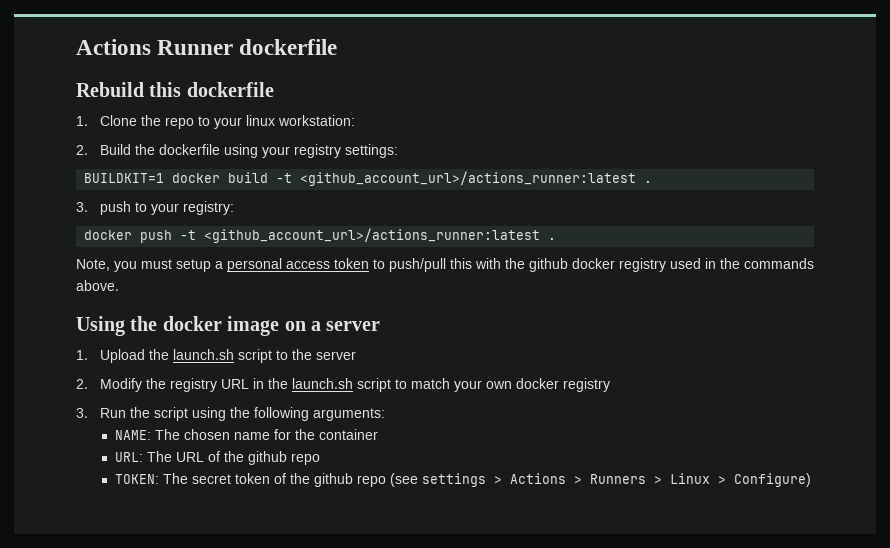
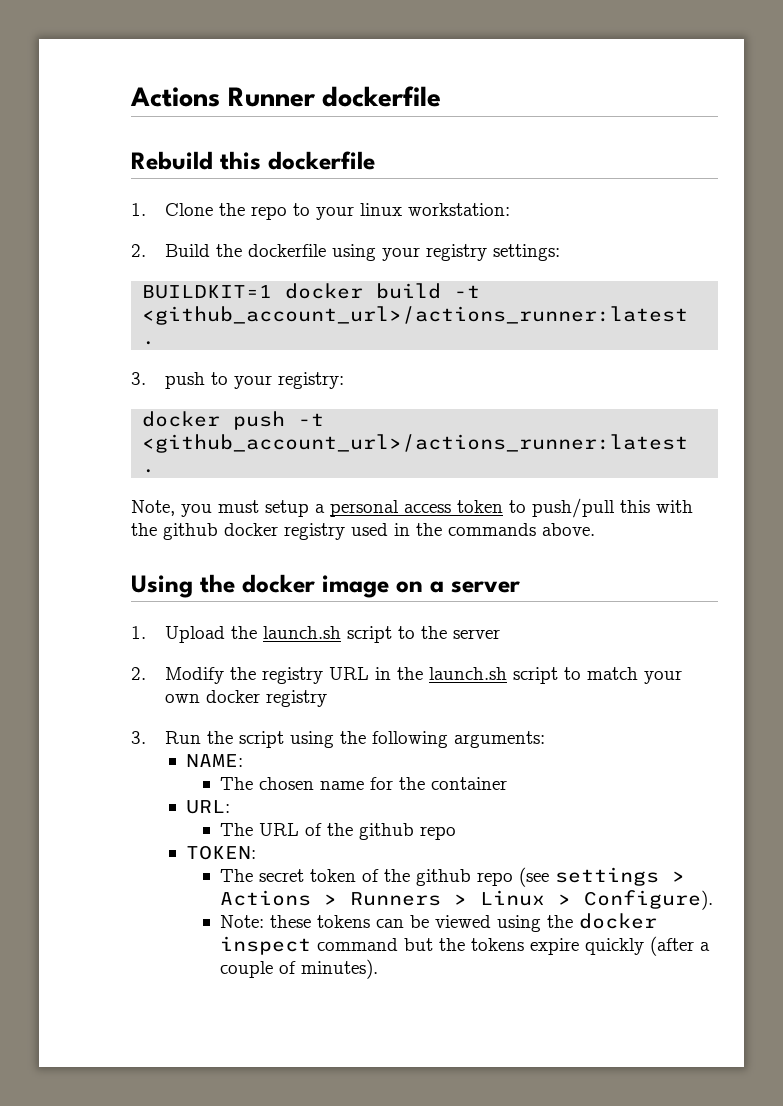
(152, 435) none -> (244, 760) //
(144, 457) none -> (231, 807) //
(160, 479) none -> (257, 852) //
[734,473,812,487] Configure) -> [584,890,714,910] [220,913,658,932] [220,936,711,956] [220,959,379,979] Configure). // Note: these tokens can be viewed using the docker inspect command but the tokens expire quickly (after a couple of minutes).

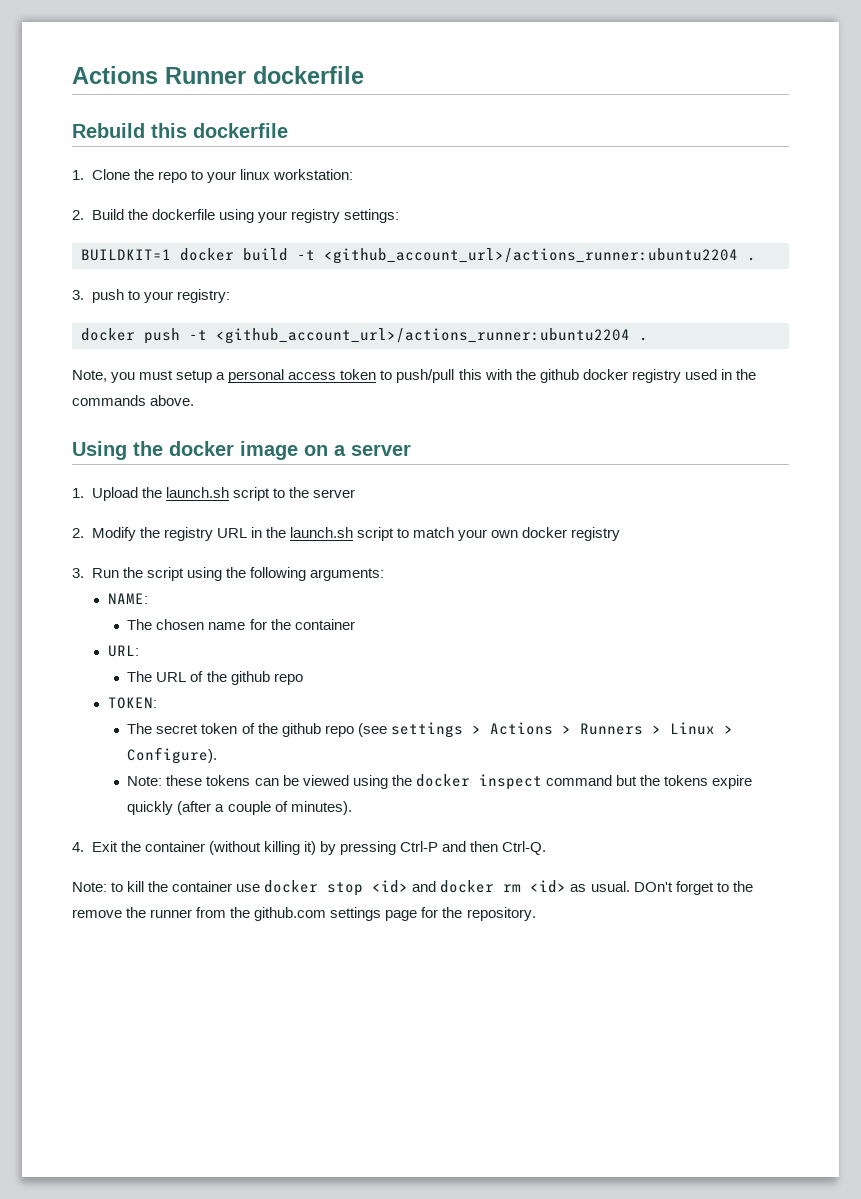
[142,306,689,325] <github_account_url>/actions_runner:latest -> [324,248,738,264] <github_account_url>/actions_runner:ubuntu2204
[142,434,689,453] <github_account_url>/actions_runner:latest -> [216,328,630,344] <github_account_url>/actions_runner:ubuntu2204
(379, 969) none -> [72,841,547,855] [72,880,753,896] [72,907,536,921] // 4. Exit the container (without killing it) by pressing Ctrl-P and then Ctrl-Q. // Note: to kill the container use docker stop <id> and docker rm <id> as usual. DOn't forget to the remove the runner from the github.com settings page for the repository.

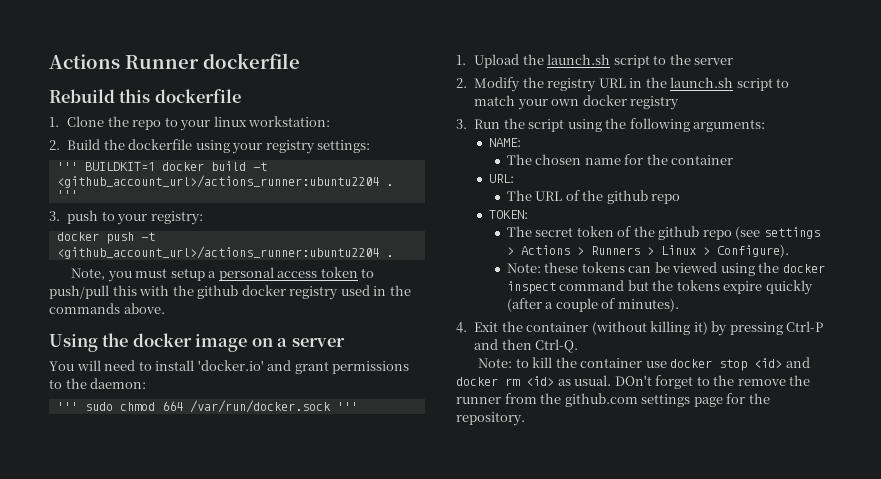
(399, 216) none -> [56,162,78,171] '''
(756, 259) none -> [56,190,78,199] '''
(411, 450) none -> [49,360,410,374] [49,378,147,389] [56,400,358,413] // You will need to install 'docker.io' and grant permissions to the daemon: // ''' sudo chmod 664 /var/run/docker.sock '''

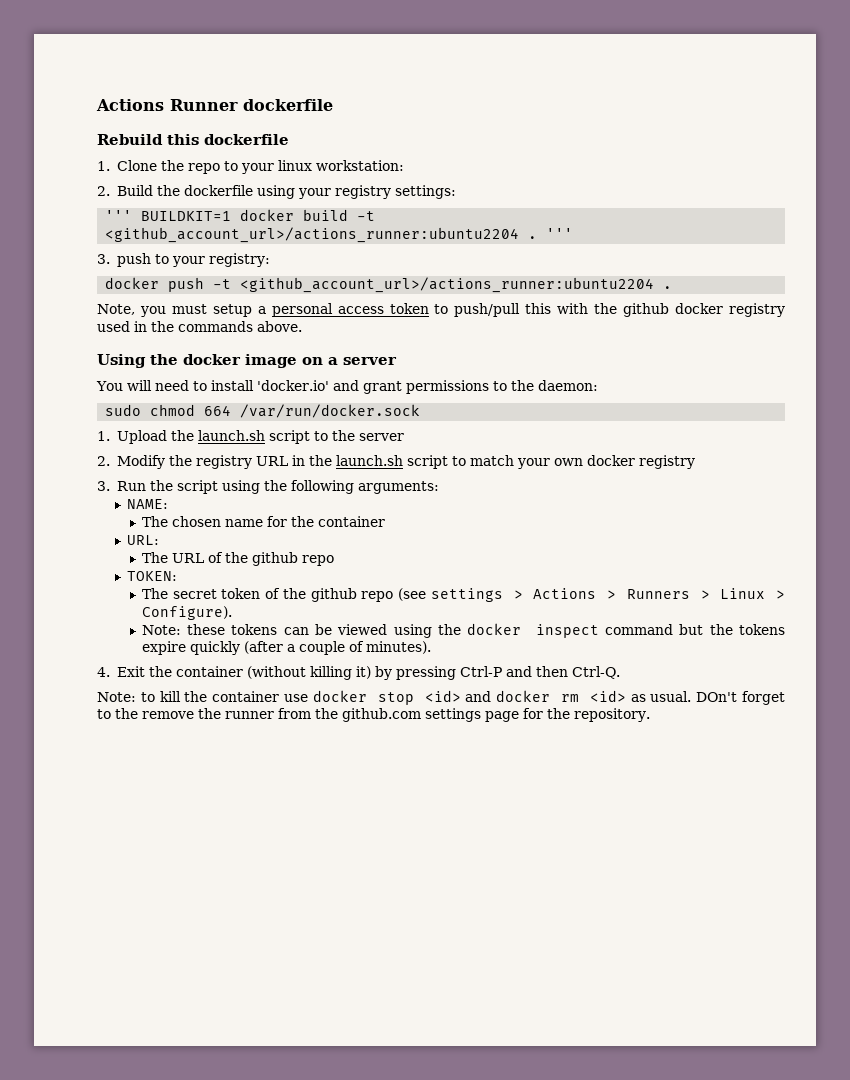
[56,402,78,411] ''' -> (598, 385) none
[336,402,358,411] ''' -> (421, 411) none

